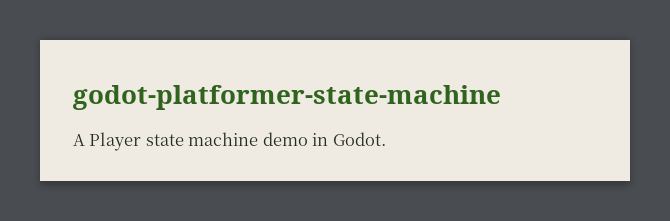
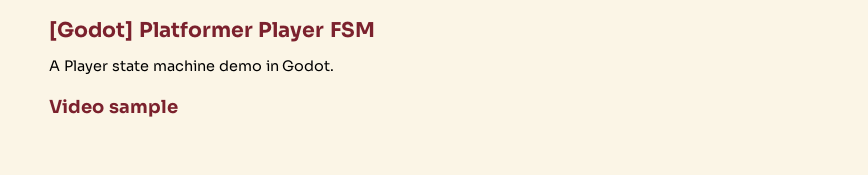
[73,85,501,110] godot-platformer-state-machine -> [49,21,375,42] [Godot] Platformer Player FSM
(386, 139) none -> [49,99,178,117] // Video sample

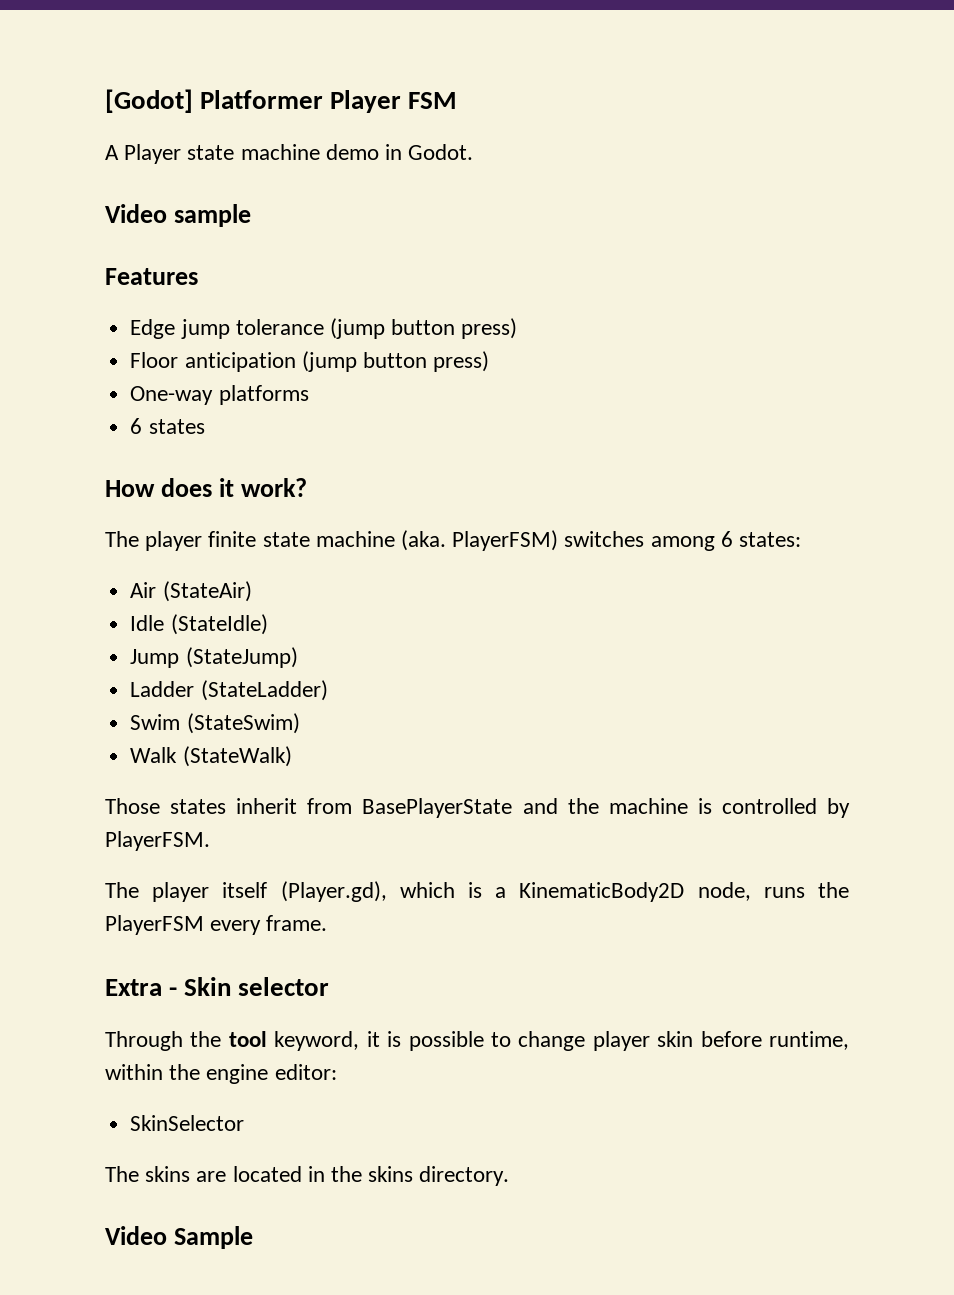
(178, 108) none -> [105,268,198,285] [130,318,518,339] [130,351,490,372] [130,385,309,405] [130,418,205,434] [105,478,307,497] [105,530,802,551] [130,581,252,602] [130,614,268,635] [130,647,298,668] [130,680,328,701] [130,713,300,734] [130,746,292,767] [105,798,851,818] [105,831,210,851] [105,881,850,902] [105,915,328,935] [105,977,330,996] [105,1031,849,1051] [105,1064,337,1084] [130,1115,245,1131] [105,1166,510,1186] [105,1226,253,1249] // Features // Edge jump tolerance (jump button press) // Floor anticipation (jump button press) // One-way platforms // 6 states // How does it work? // The player finite state machine (aka. PlayerFSM) switches among 6 states: // Air (StateAir) // Idle (StateIdle) // Jump (StateJump) // Ladder (StateLadder) // Swim (StateSwim) // Walk (StateWalk) // Those states inherit from BasePlayerState and the machine is controlled by PlayerFSM. // The player itself (Player.gd), which is a KinematicBody2D node, runs the PlayerFSM every frame. // Extra - Skin selector // Through the tool keyword, it is possible to change player skin before runtime, within the engine editor: // SkinSelector // The skins are located in the skins directory. // Video Sample

